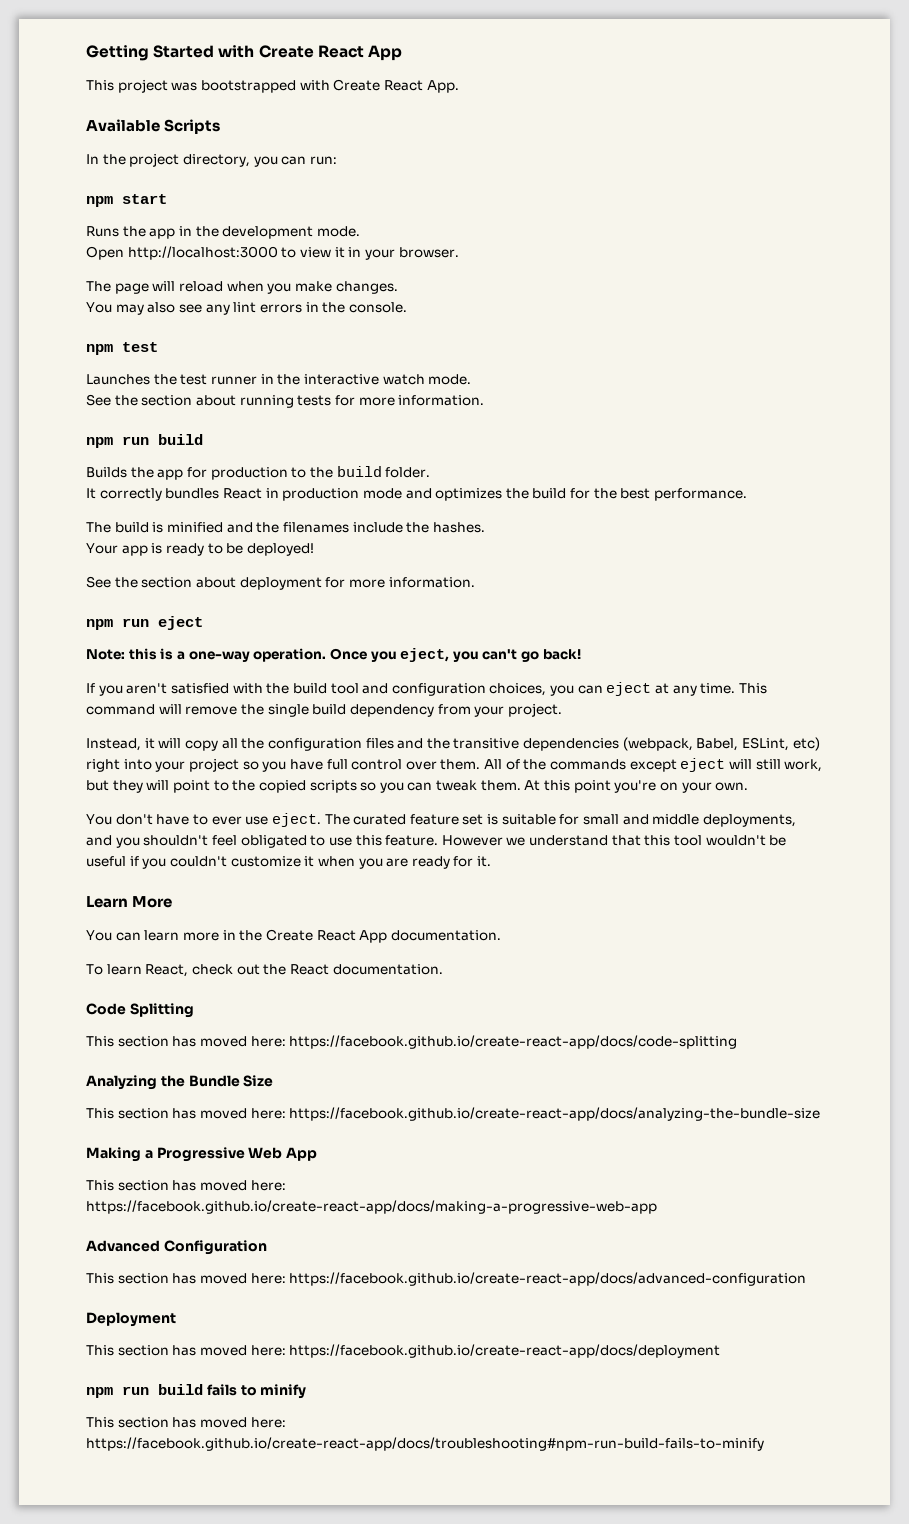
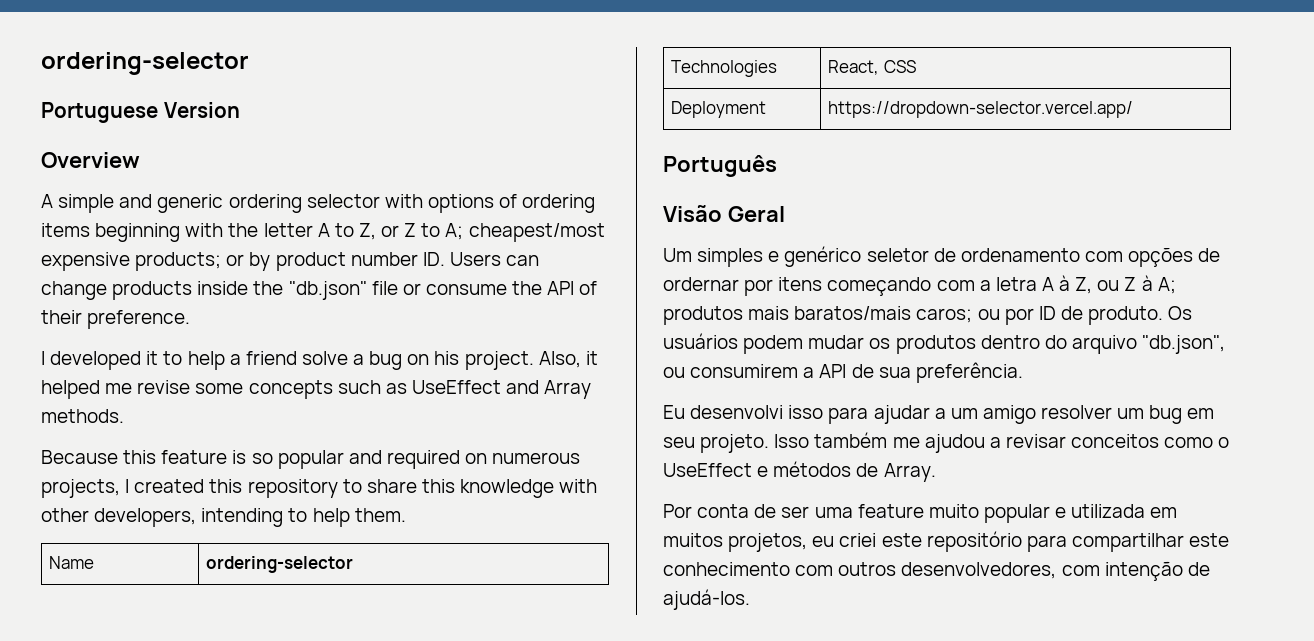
[86,45,402,61] [86,79,459,93] [86,119,221,134] [86,153,337,167] [86,194,167,207] [86,226,360,239] [86,246,459,260] [86,281,398,294] [86,302,407,315] [86,342,158,355] [86,374,472,385] [86,394,485,408] [86,434,203,448] [86,466,431,480] [86,488,748,501] [86,522,485,533] [86,543,314,556] [86,576,475,590] [86,616,203,630] [86,648,581,662] [86,682,767,696] [86,703,562,717] [86,737,820,751] [86,758,823,772] [86,780,749,793] [86,813,796,827] [86,835,787,848] [86,856,492,869] [86,896,173,908] [86,929,501,943] [86,964,443,977] [86,1003,194,1018] [86,1035,738,1049] [86,1075,274,1090] [86,1107,821,1121] [86,1147,318,1162] [86,1180,286,1191] [86,1200,657,1214] [86,1240,267,1255] [86,1272,807,1286] [86,1312,176,1327] [86,1344,721,1358] [86,1384,307,1399] [86,1417,286,1428] [86,1437,764,1451] Getting Started with Create React App // This project was bootstrapped with Create React App. // Available Scripts // In the project directory, you can run: // npm start // Runs the app in the development mode. // Open http://localhost:3000 to view it in your browser. // The page will reload when you make changes. // You may also see any lint errors in the console. // npm test // Launches the test runner in the interactive watch mode. // See the section about running tests for more information. // npm run build // Builds the app for production to the build folder. // It correctly bundles React in production mode and optimizes the build for the best performance. // The build is minified and the filenames include the hashes. // Your app is ready to be deployed! // See the section about deployment for more information. // npm run eject // Note: this is a one-way operation. Once you eject, you can't go back! // If you aren't satisfied with the build tool and configuration choices, you can eject at any time. This command will remove the single build dependency from your project. // Instead, it will copy all the configuration files and the transitive dependencies (webpack, Babel, ESLint, etc) right into your project so you have full control over them. All of the commands except eject will still work, but they will point to the copied scripts so you can tweak them. At this point you're on your own. // You don't have to ever use eject. The curated feature set is suitable for small and middle deployments, and you shouldn't feel obligated to use this feature. However we understand that this tool wouldn't be useful if you couldn't customize it when you are ready for it. // Learn More // You can learn more in the Create React App documentation. // To learn React, check out the React documentation. // Code Splitting // This section has moved here: https://facebook.github.io/create-react-app/docs/code-splitting // Analyzing the Bundle Size // This section has moved here: https://facebook.github.io/create-react-app/docs/analyzing-the-bundle-size // Making a Progressive Web App // This section has moved here: https://facebook.github.io/create-react-app/docs/making-a-progressive-web-app // Advanced Configuration // This section has moved here: https://facebook.github.io/create-react-app/docs/advanced-configuration // Deployment // This section has moved here: https://facebook.github.io/create-react-app/docs/deployment // npm run build fails to minify // This section has moved here: https://facebook.github.io/create-react-app/docs/troubleshooting#npm-run-build-fails-to-minify -> [41,52,249,75] [41,102,240,123] [41,152,140,168] [41,194,596,213] [41,223,605,242] [41,252,540,271] [41,281,598,300] [41,310,191,329] [41,351,598,370] [41,380,592,399] [41,409,124,423] [41,450,581,469] [41,479,598,498] [41,508,406,527] [49,556,95,569] [206,556,354,573] [671,60,778,77] [828,60,916,75] [671,101,767,118] [828,101,1134,118] [663,155,777,177] [663,205,785,222] [663,246,1221,267] [663,275,1176,296] [663,306,1193,325] [663,333,1226,354] [663,362,1023,383] [663,405,1215,424] [663,432,1230,453] [663,461,936,482] [663,504,1178,523] [663,531,1230,552] [663,561,1210,581] [663,589,750,610] ordering-selector // Portuguese Version // Overview // A simple and generic ordering selector with options of ordering items beginning with the letter A to Z, or Z to A; cheapest/most expensive products; or by product number ID. Users can change products inside the "db.json" file or consume the API of their preference. // I developed it to help a friend solve a bug on his project. Also, it helped me revise some concepts such as UseEffect and Array methods. // Because this feature is so popular and required on numerous projects, I created this repository to share this knowledge with other developers, intending to help them. // Name | ordering-selector // Technologies | React, CSS // Deployment | https://dropdown-selector.vercel.app/ // Português // Visão Geral // Um simples e genérico seletor de ordenamento com opções de ordernar por itens começando com a letra A à Z, ou Z à A; produtos mais baratos/mais caros; ou por ID de produto. Os usuários podem mudar os produtos dentro do arquivo "db.json", ou consumirem a API de sua preferência. // Eu desenvolvi isso para ajudar a um amigo resolver um bug em seu projeto. Isso também me ajudou a revisar conceitos como o UseEffect e métodos de Array. // Por conta de ser uma feature muito popular e utilizada em muitos projetos, eu criei este repositório para compartilhar este conhecimento com outros desenvolvedores, com intenção de ajudá-los.

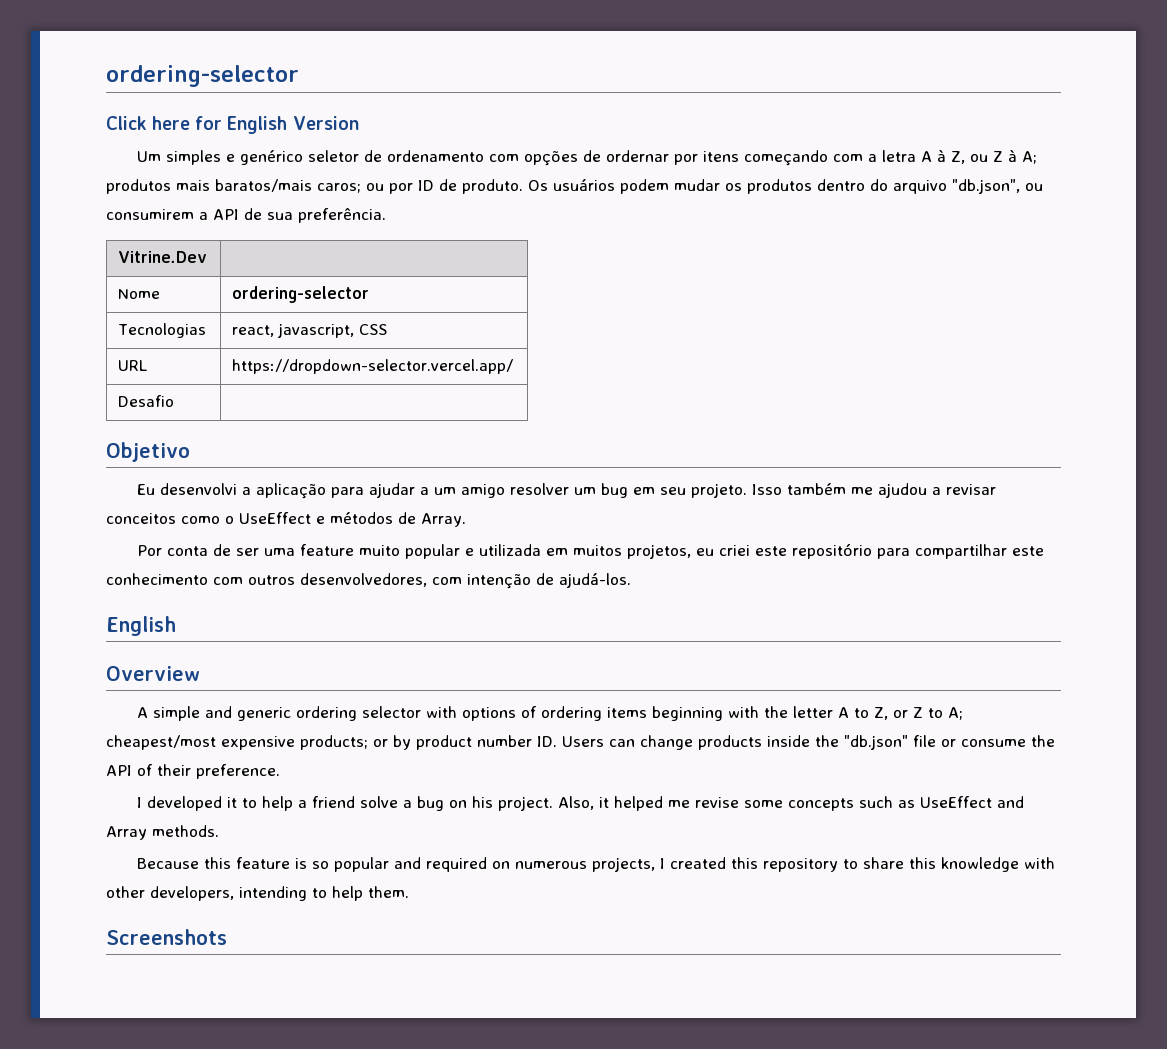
[41,52,249,75] [41,102,240,123] ordering-selector // Portuguese Version -> [106,65,299,87] [106,116,359,134] [137,149,1038,166] [106,179,1043,194] [106,208,386,223] [118,251,208,263] [118,289,161,299] [232,286,370,303] [118,323,207,338] [232,323,388,338] [118,360,148,371] [232,359,514,374] [118,395,175,407] [106,442,190,462] [137,483,997,499] [106,512,466,527] [137,543,1045,559] [106,573,631,589] [106,616,176,636] ordering-selector // Click here for English Version // Um simples e genérico seletor de ordenamento com opções de ordernar por itens começando com a letra A à Z, ou Z à A; produtos mais baratos/mais caros; ou por ID de produto. Os usuários podem mudar os produtos dentro do arquivo "db.json", ou consumirem a API de sua preferência. // Vitrine.Dev | // Nome | ordering-selector // Tecnologias | react, javascript, CSS // URL | https://dropdown-selector.vercel.app/ // Desafio | // Objetivo // Eu desenvolvi a aplicação para ajudar a um amigo resolver um bug em seu projeto. Isso também me ajudou a revisar conceitos como o UseEffect e métodos de Array. // Por conta de ser uma feature muito popular e utilizada em muitos projetos, eu criei este repositório para compartilhar este conhecimento com outros desenvolvedores, com intenção de ajudá-los. // English
[49,556,95,569] [206,556,354,573] [671,60,778,77] [828,60,916,75] [671,101,767,118] [828,101,1134,118] [663,155,777,177] [663,205,785,222] [663,246,1221,267] [663,275,1176,296] [663,306,1193,325] [663,333,1226,354] [663,362,1023,383] [663,405,1215,424] [663,432,1230,453] [663,461,936,482] [663,504,1178,523] [663,531,1230,552] [663,561,1210,581] [663,589,750,610] // Name | ordering-selector // Technologies | React, CSS // Deployment | https://dropdown-selector.vercel.app/ // Português // Visão Geral // Um simples e genérico seletor de ordenamento com opções de ordernar por itens começando com a letra A à Z, ou Z à A; produtos mais baratos/mais caros; ou por ID de produto. Os usuários podem mudar os produtos dentro do arquivo "db.json", ou consumirem a API de sua preferência. // Eu desenvolvi isso para ajudar a um amigo resolver um bug em seu projeto. Isso também me ajudou a revisar conceitos como o UseEffect e métodos de Array. // Por conta de ser uma feature muito popular e utilizada em muitos projetos, eu criei este repositório para compartilhar este conhecimento com outros desenvolvedores, com intenção de ajudá-los. -> [106,929,227,945] // Screenshots

